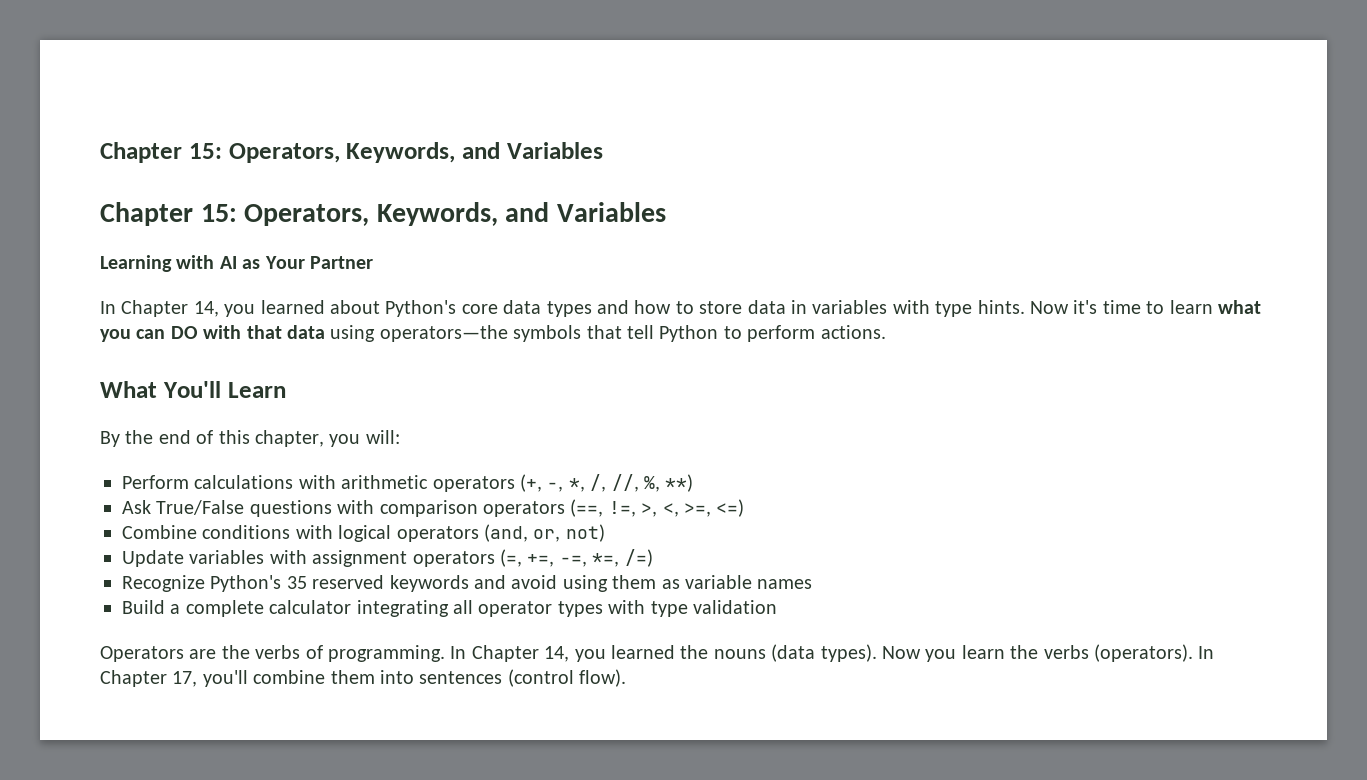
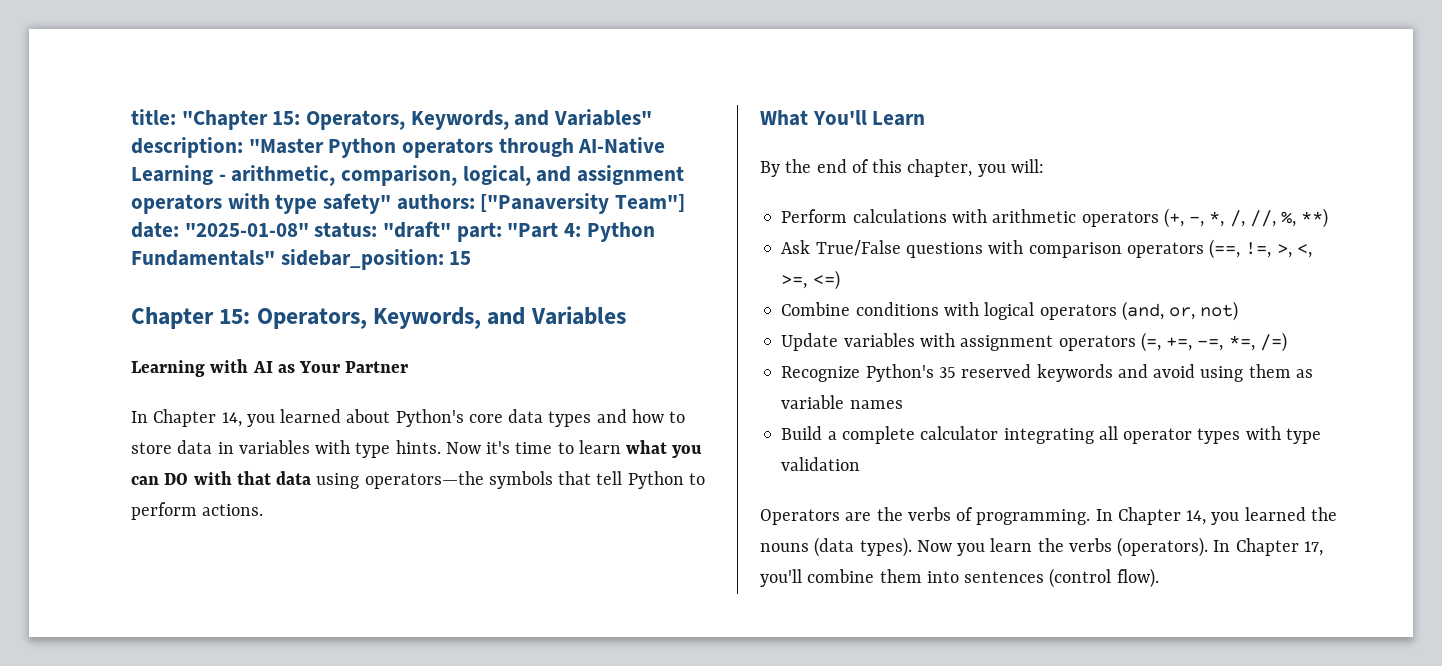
[100,142,603,163] Chapter 15: Operators, Keywords, and Variables -> [131,109,653,130] [131,137,666,158] [131,165,685,186] [131,193,686,214] [131,221,655,242] [131,249,472,270] title: "Chapter 15: Operators, Keywords, and Variables" description: "Master Python operators through AI-Native Learning - arithmetic, comparison, logical, and assignment operators with type safety" authors: ["Panaversity Team"] date: "2025-01-08" status: "draft" part: "Part 4: Python Fundamentals" sidebar_position: 15

